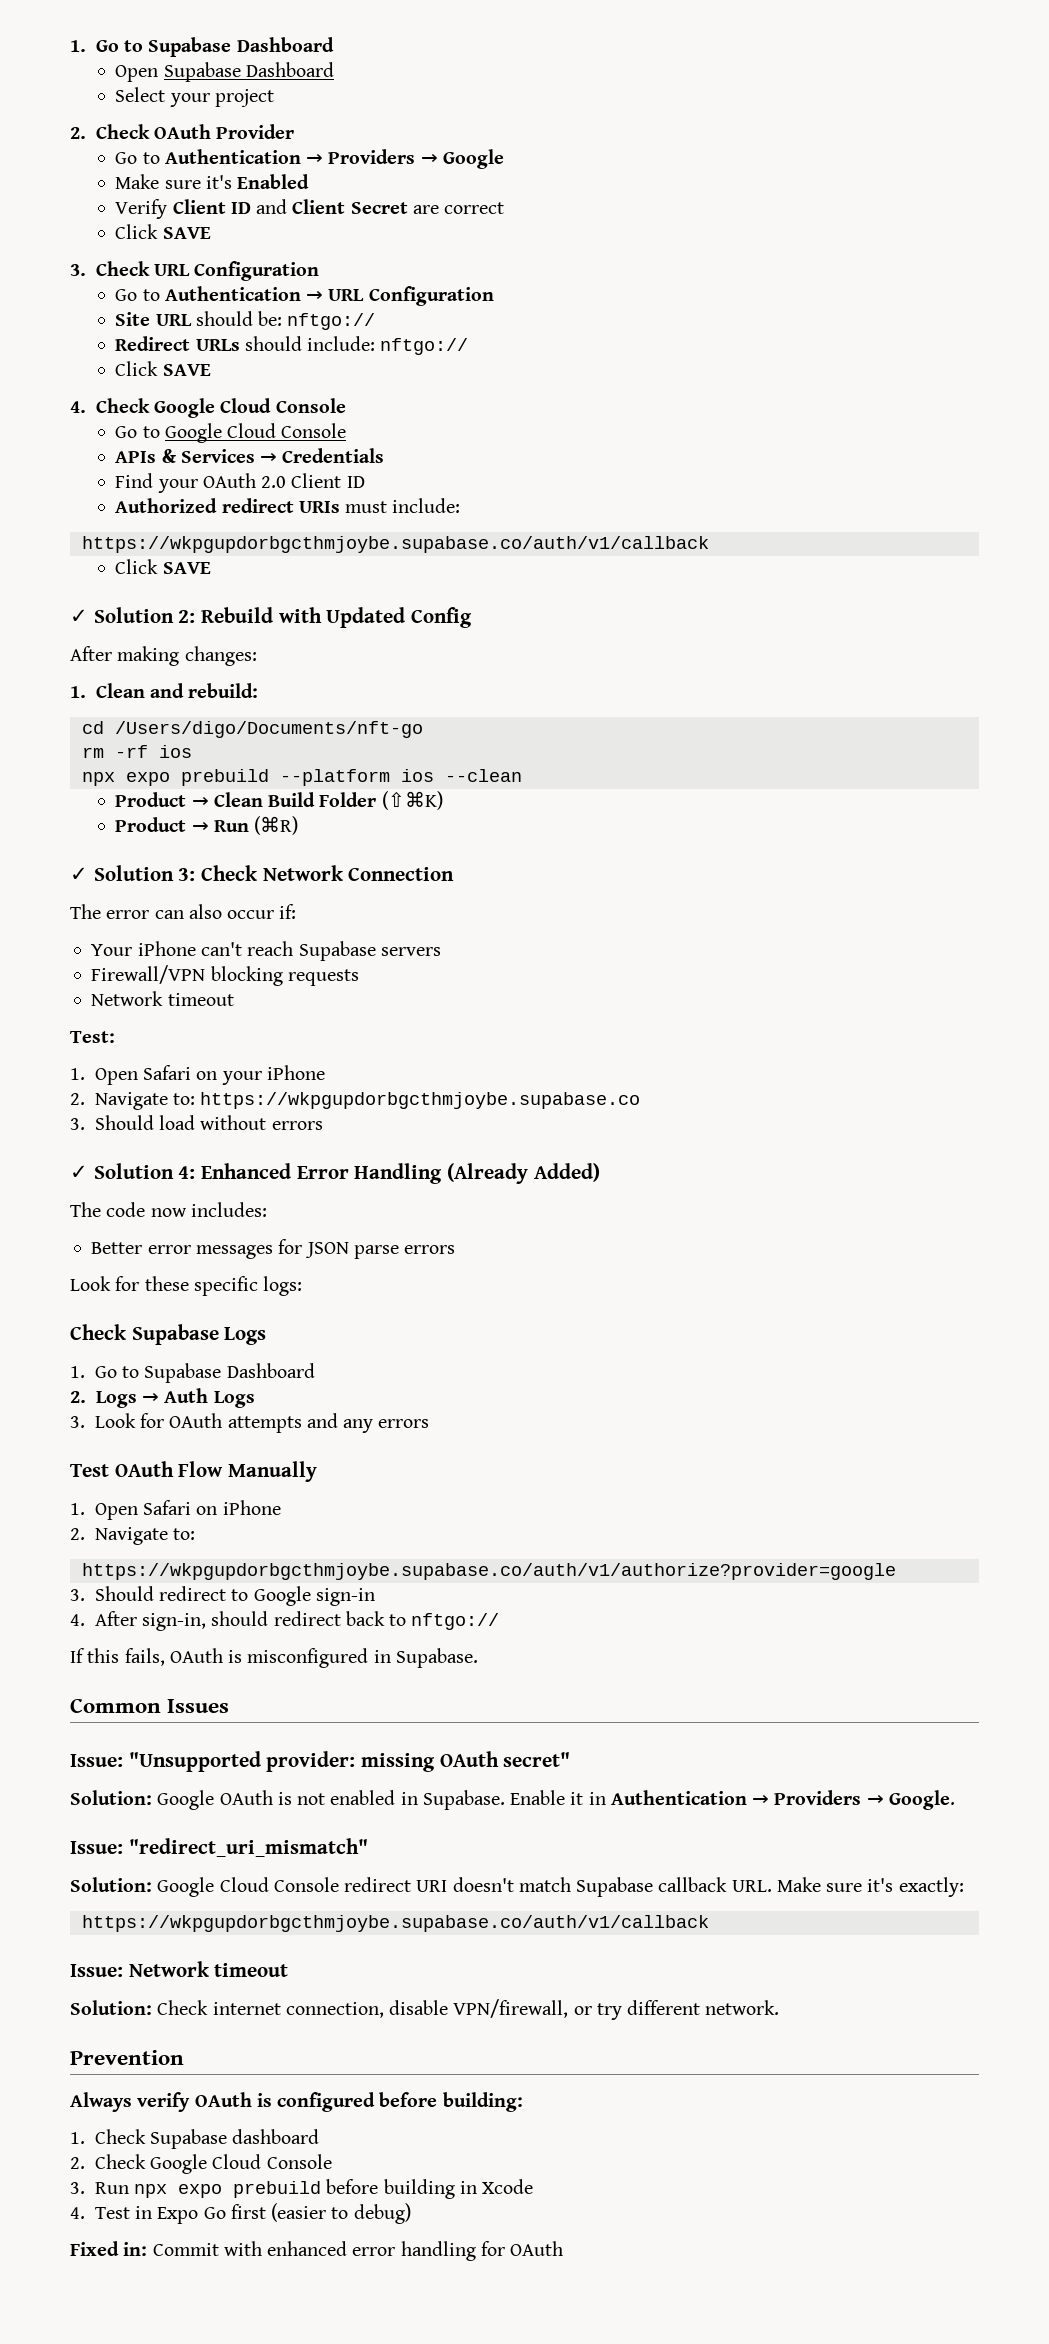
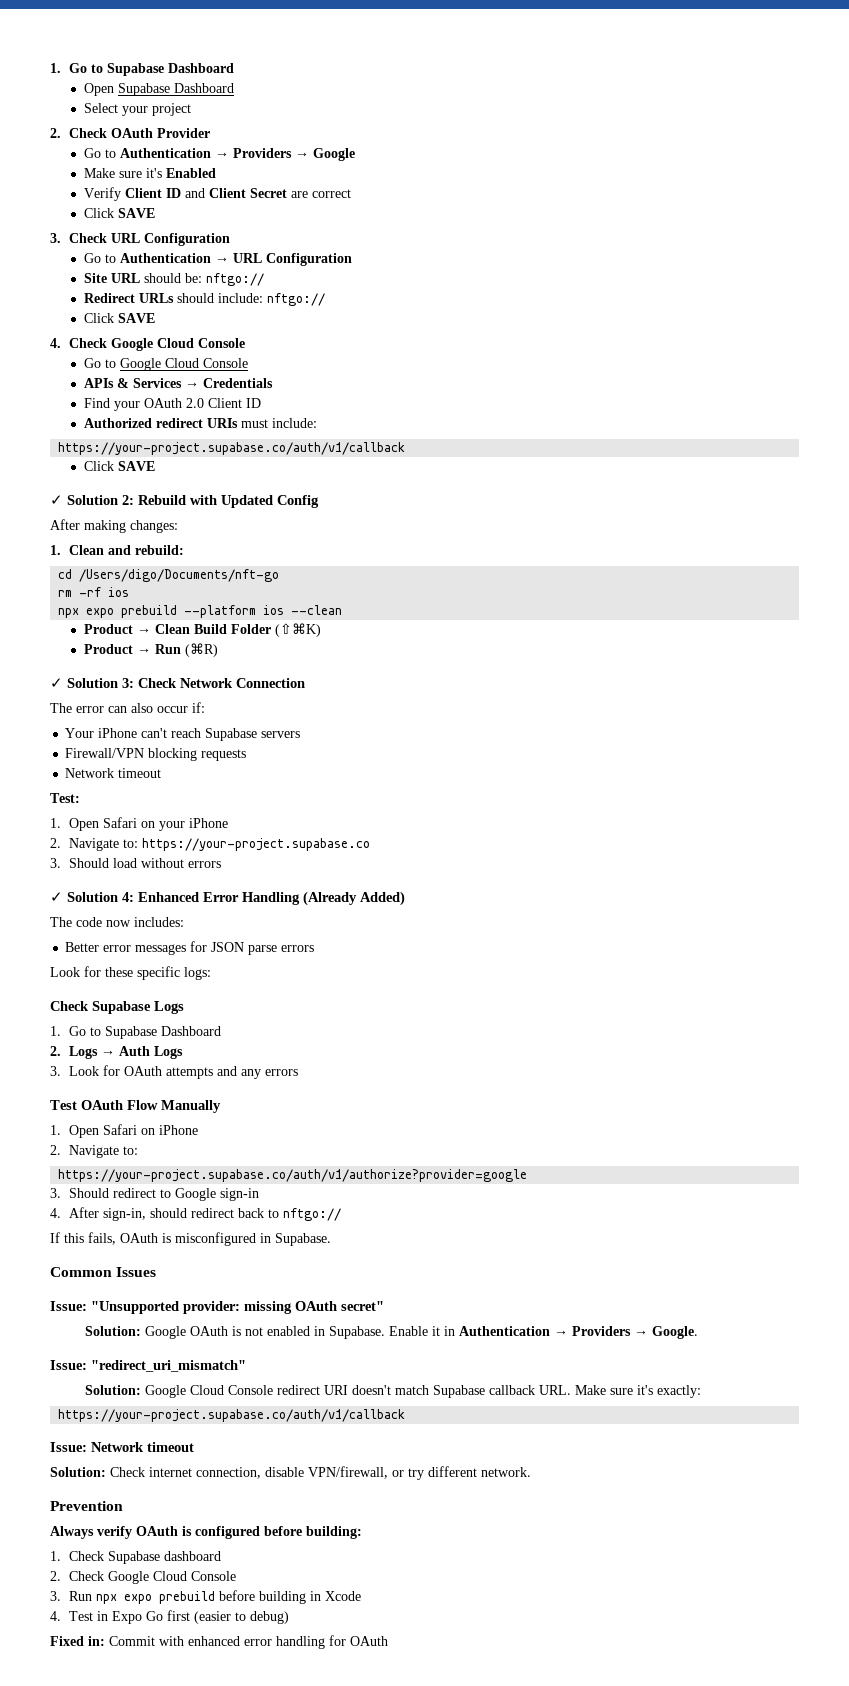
[81,536,709,553] https://wkpgupdorbgcthmjoybe.supabase.co/auth/v1/callback -> [58,442,406,455] https://your-project.supabase.co/auth/v1/callback
[200,1092,641,1109] https://wkpgupdorbgcthmjoybe.supabase.co -> [141,838,370,851] https://your-project.supabase.co
[81,1563,896,1580] https://wkpgupdorbgcthmjoybe.supabase.co/auth/v1/authorize?provider=google -> [58,1169,528,1182] https://your-project.supabase.co/auth/v1/authorize?provider=google
[81,1915,709,1932] https://wkpgupdorbgcthmjoybe.supabase.co/auth/v1/callback -> [58,1409,406,1422] https://your-project.supabase.co/auth/v1/callback

